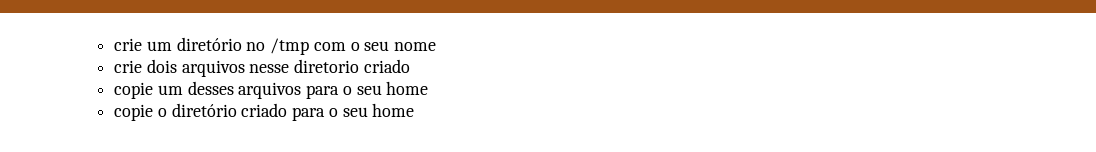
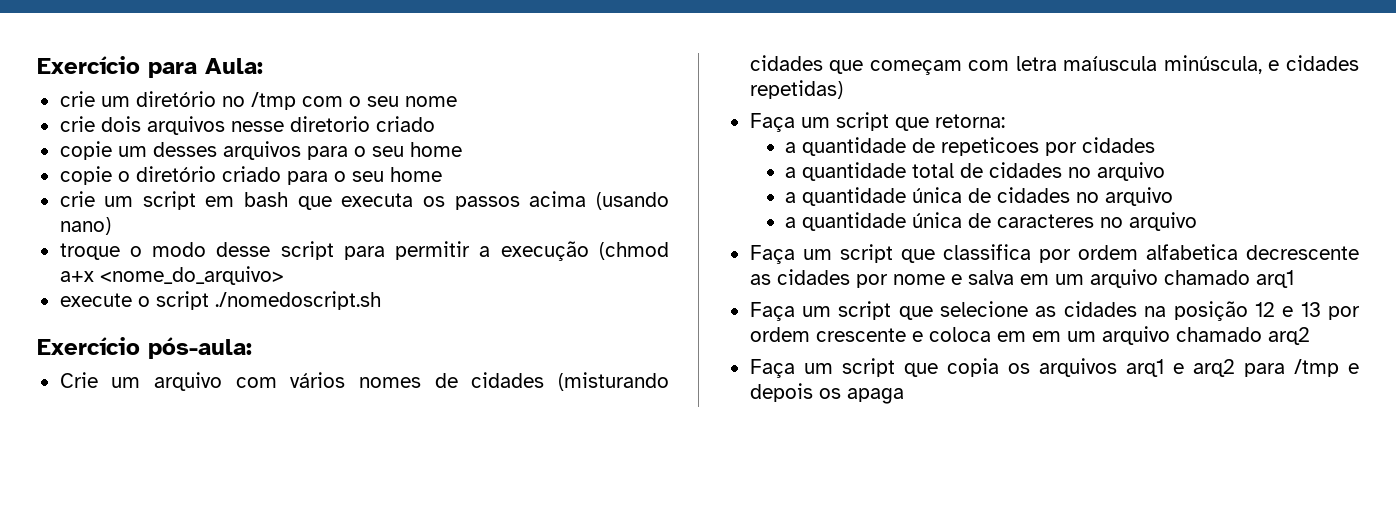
(114, 44) none -> [37,56,263,78] Exercício para Aula: //
(415, 110) none -> [59,191,669,210] [59,217,111,235] [59,241,670,261] [59,266,284,285] [59,291,381,310] [37,337,252,359] [59,372,669,391] [749,55,1359,75] [749,80,843,99] [749,112,1005,132] [785,137,1156,156] [785,162,1166,181] [785,187,1174,206] [785,212,1198,231] [749,244,1359,264] [749,269,1294,288] [749,301,1361,321] [749,326,1310,345] [749,358,1359,378] [749,383,904,404] // crie um script em bash que executa os passos acima (usando nano) // troque o modo desse script para permitir a execução (chmod a+x <nome_do_arquivo> // execute o script ./nomedoscript.sh // Exercício pós-aula: // Crie um arquivo com vários nomes de cidades (misturando cidades que começam com letra maíuscula minúscula, e cidades repetidas) // Faça um script que retorna: // a quantidade de repeticoes por cidades // a quantidade total de cidades no arquivo // a quantidade única de cidades no arquivo // a quantidade única de caracteres no arquivo // Faça um script que classifica por ordem alfabetica decrescente as cidades por nome e salva em um arquivo chamado arq1 // Faça um script que selecione as cidades na posição 12 e 13 por ordem crescente e coloca em em um arquivo chamado arq2 // Faça um script que copia os arquivos arq1 e arq2 para /tmp e depois os apaga

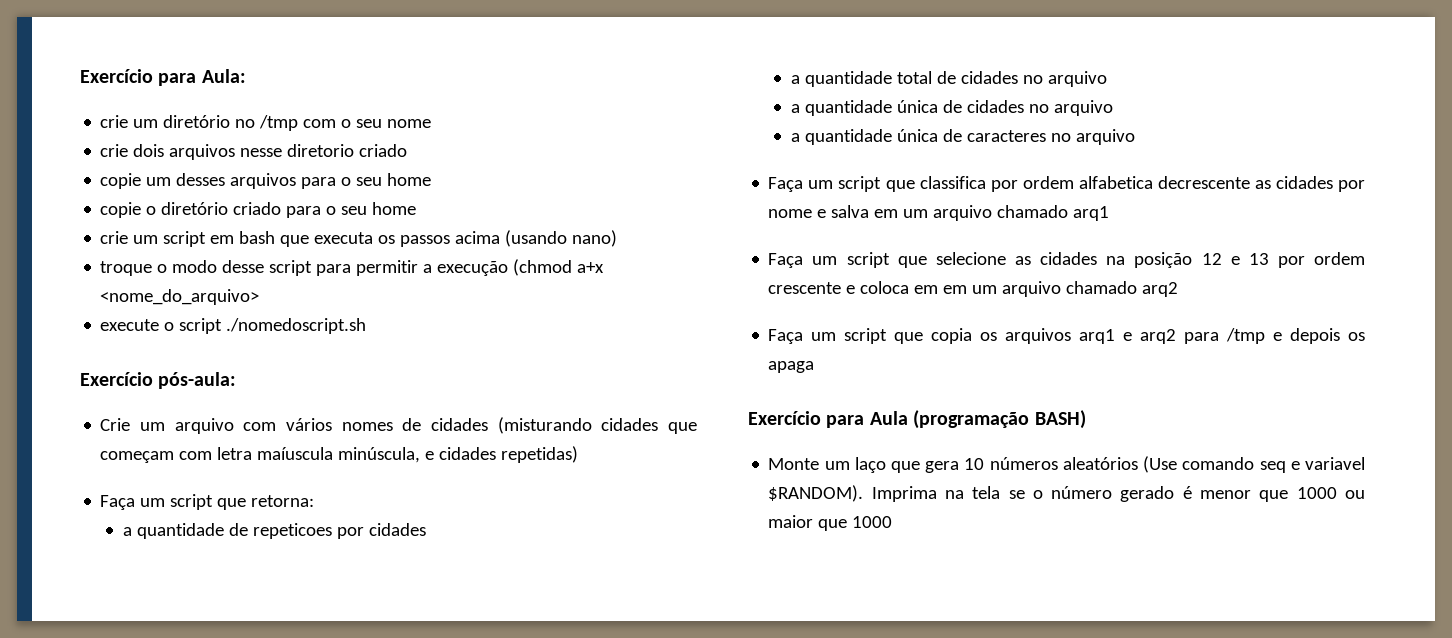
(904, 396) none -> [748,410,1086,429] [768,456,1365,473] [768,485,1365,502] [768,515,893,531] // Exercício para Aula (programação BASH) // Monte um laço que gera 10 números aleatórios (Use comando seq e variavel $RANDOM). Imprima na tela se o número gerado é menor que 1000 ou maior que 1000

